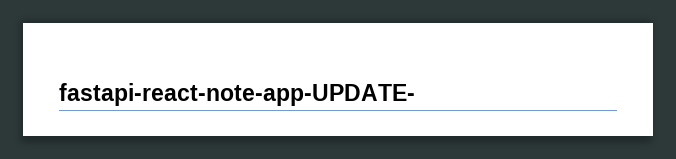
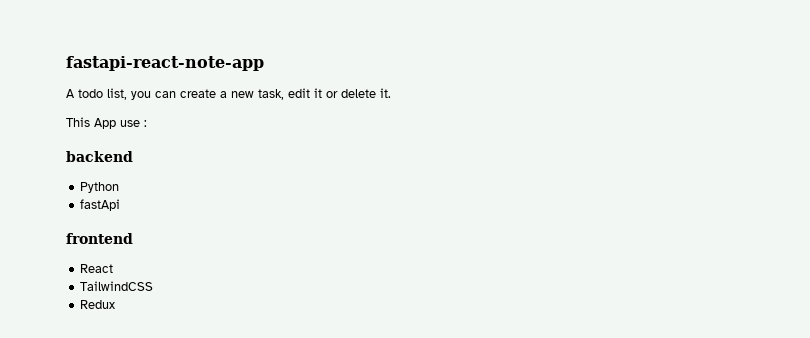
[59,83,415,106] fastapi-react-note-app-UPDATE- -> [66,56,264,71] [66,88,391,100] [66,117,147,129] [66,151,133,162] [80,182,120,193] [80,199,121,211] [66,233,133,244] [80,264,114,273] [80,281,154,291] [80,300,116,309] fastapi-react-note-app // A todo list, you can create a new task, edit it or delete it. // This App use : // backend // Python // fastApi // frontend // React // TailwindCSS // Redux

